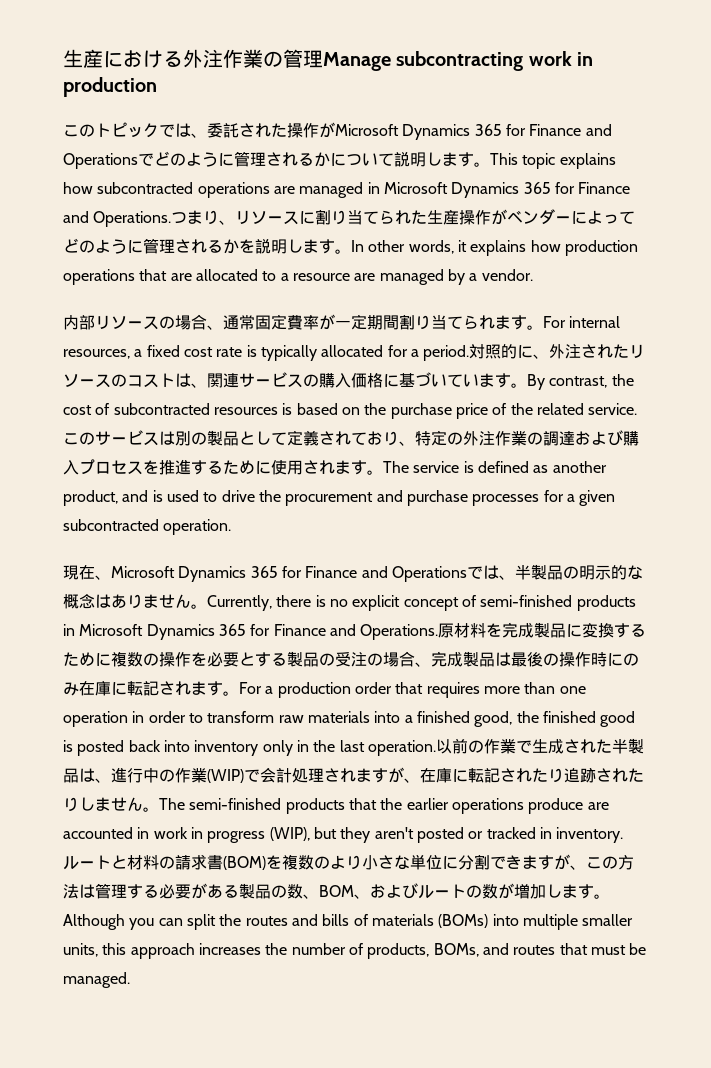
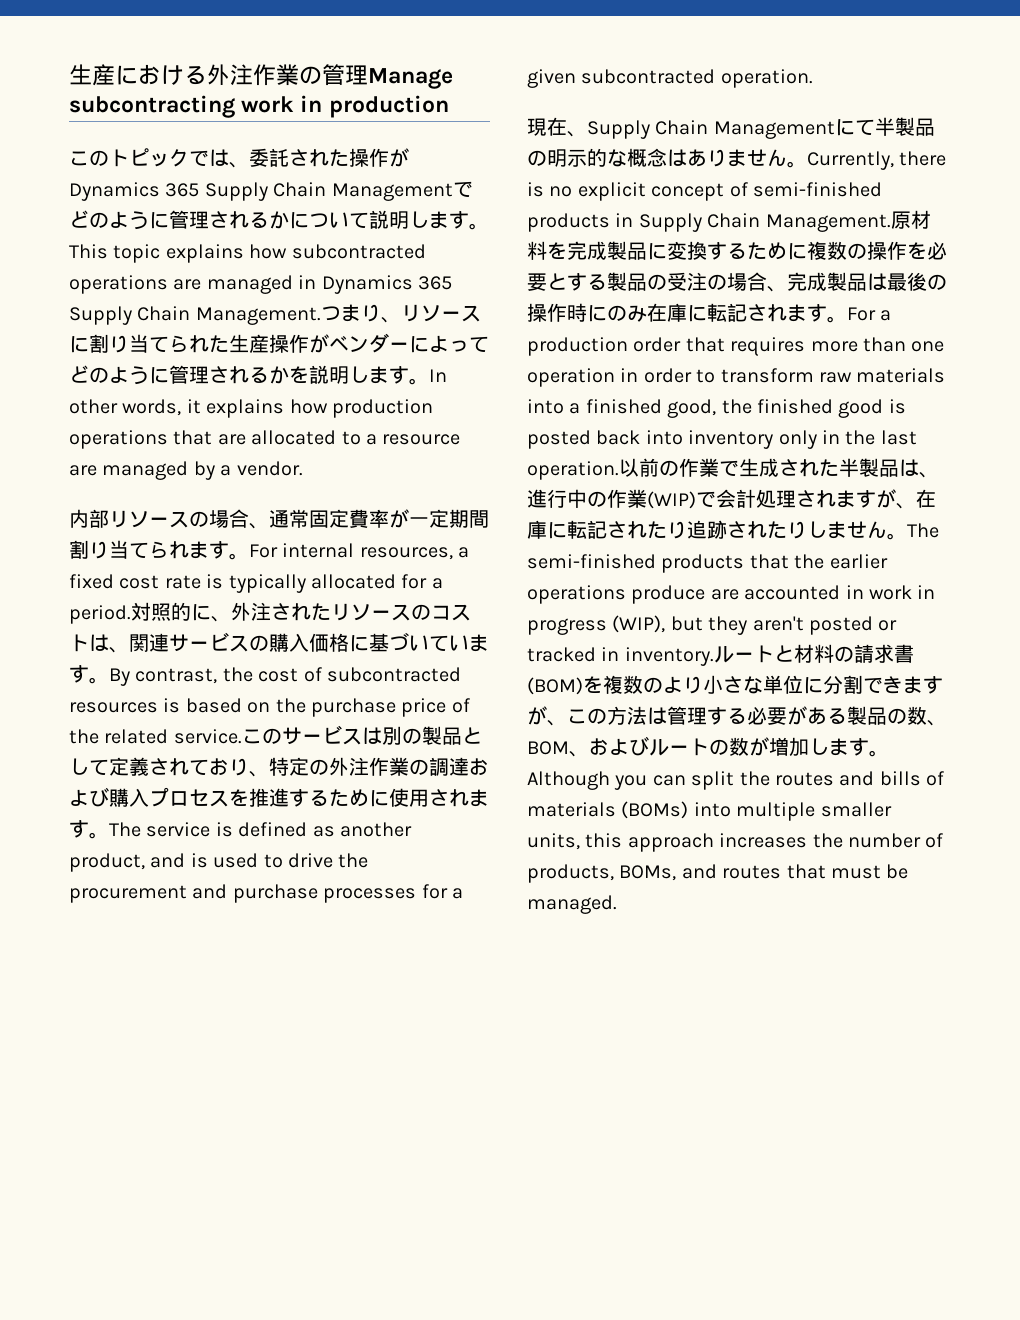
[335,124,612,140] [63,153,138,169] Microsoft Dynamics 365 for Finance and Operations -> [69,182,453,201] Dynamics 365 Supply Chain Management
[383,182,631,198] [63,211,172,227] Microsoft Dynamics 365 for Finance and Operations. -> [321,275,452,294] [69,306,321,325] Dynamics 365 Supply Chain Management.
[111,565,515,582] Microsoft Dynamics 365 for Finance and Operationsでは、 -> [587,119,875,139] Supply Chain Managementにて
[79,624,439,640] Microsoft Dynamics 365 for Finance and Operations. -> [638,213,891,232] Supply Chain Management.

